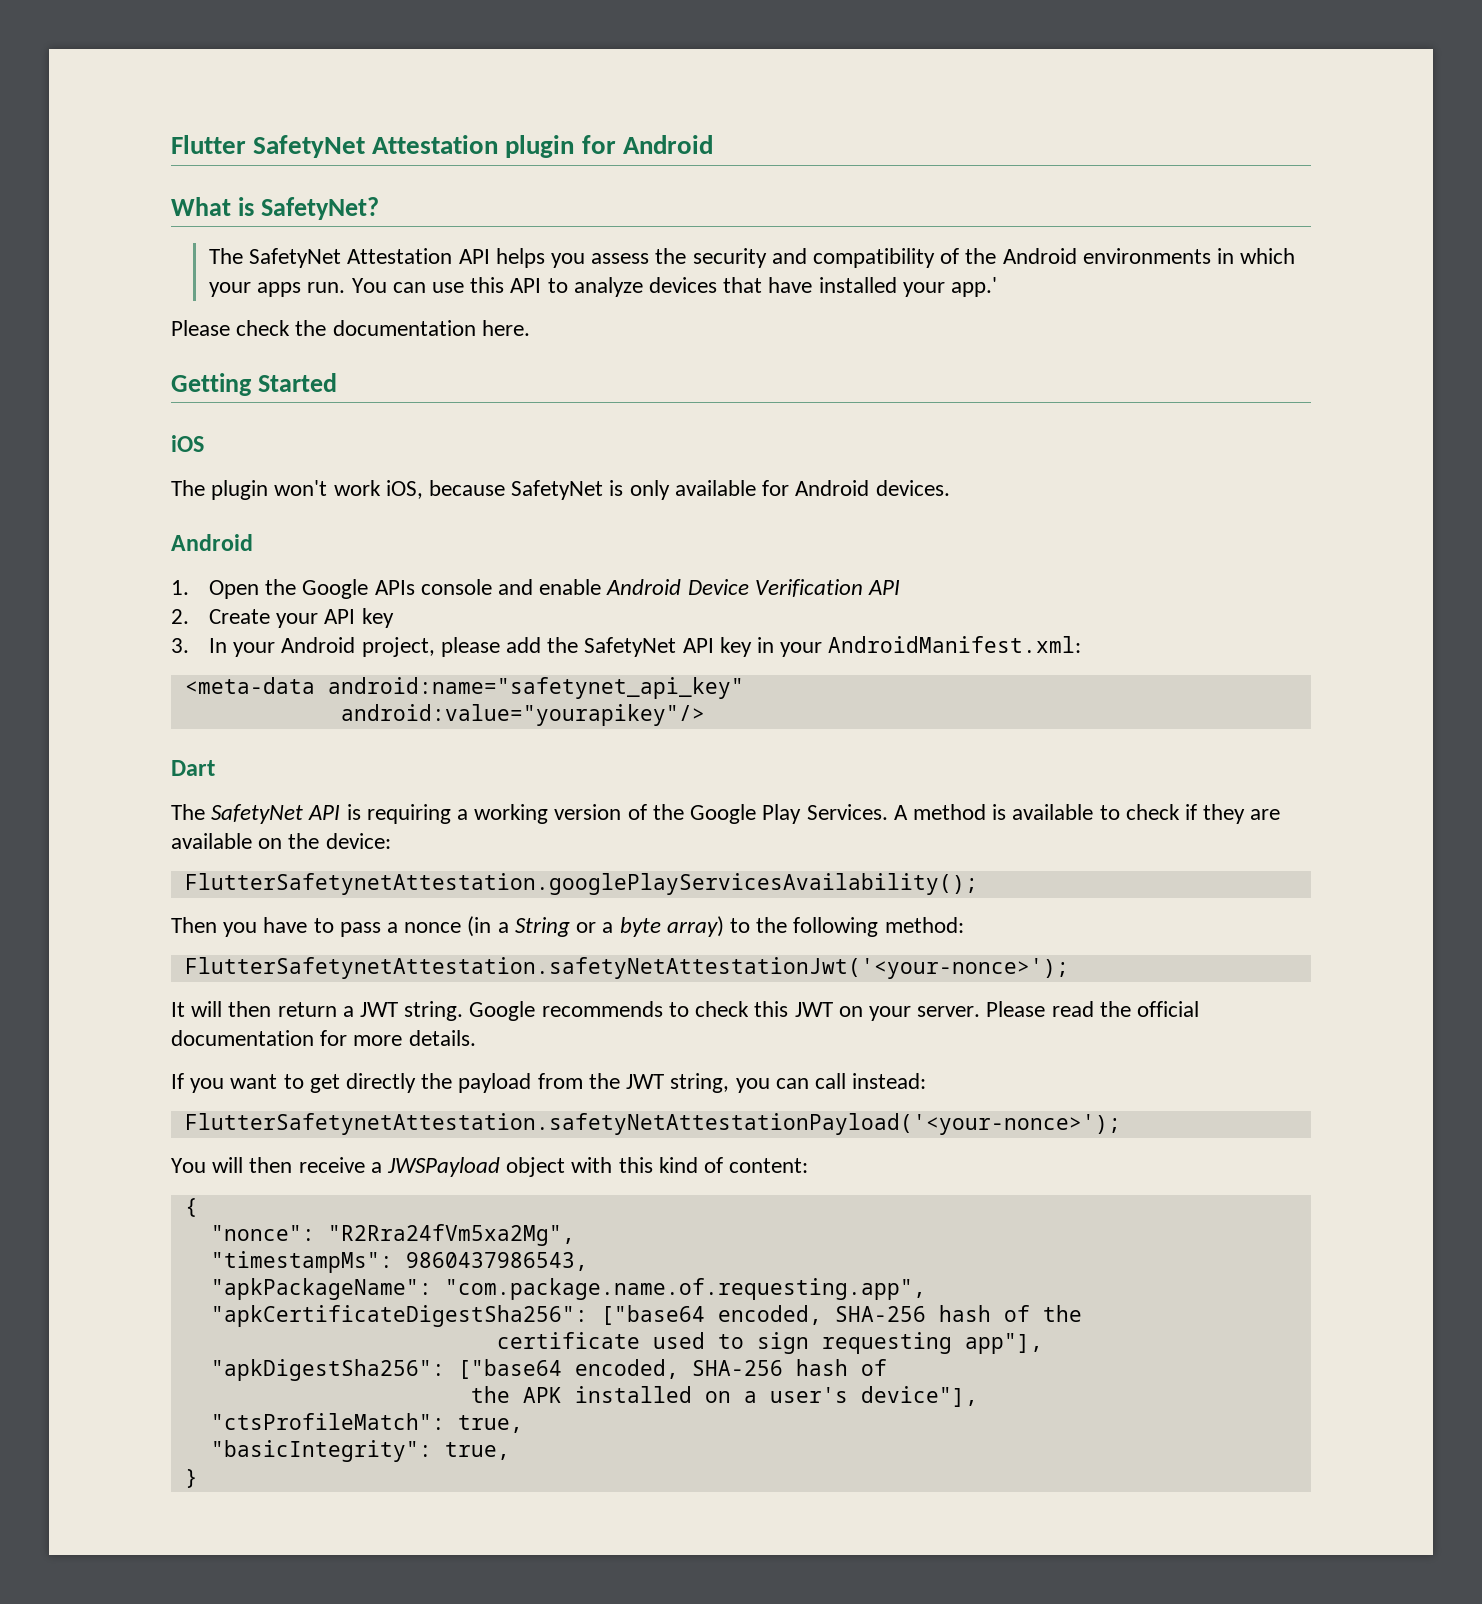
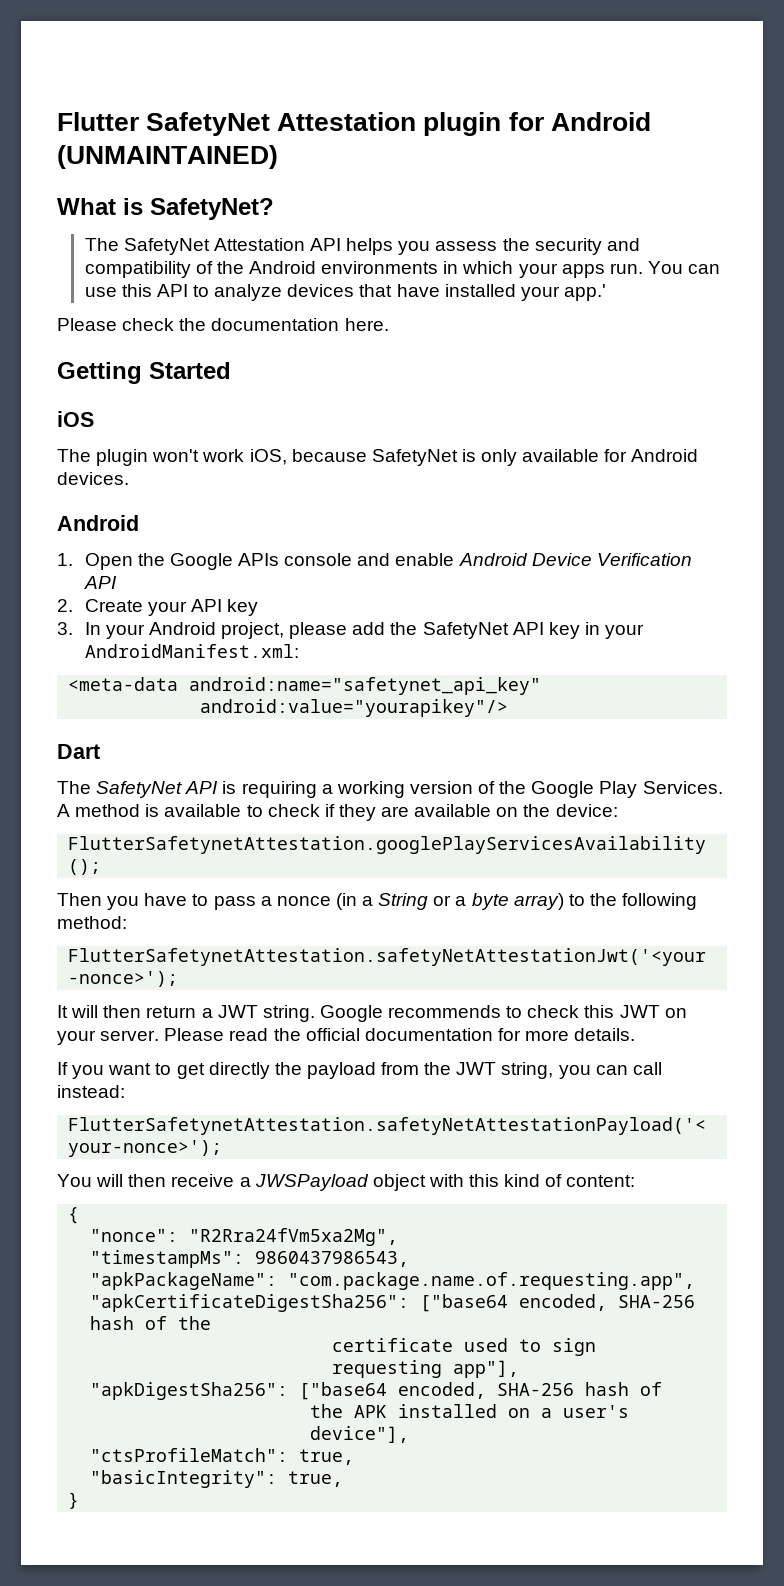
(713, 144) none -> [57,145,278,169] (UNMAINTAINED)

